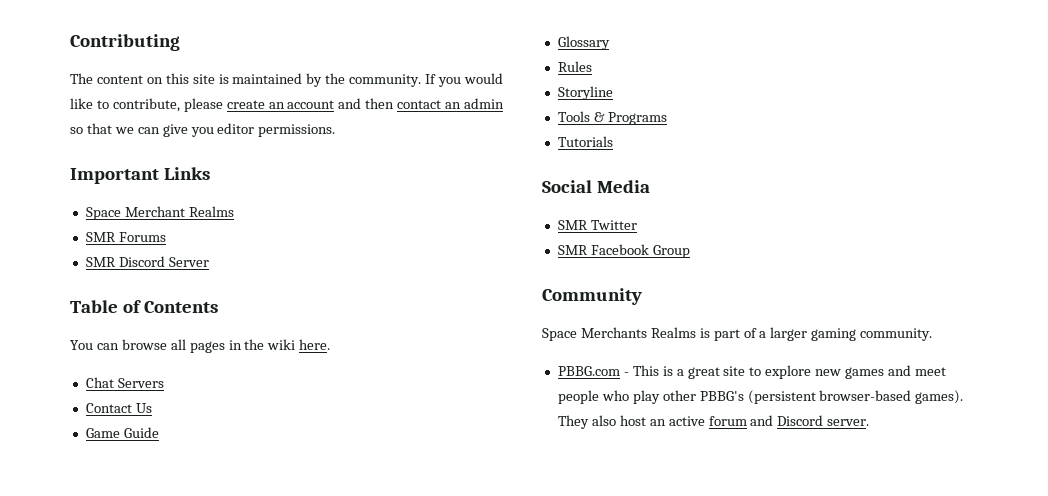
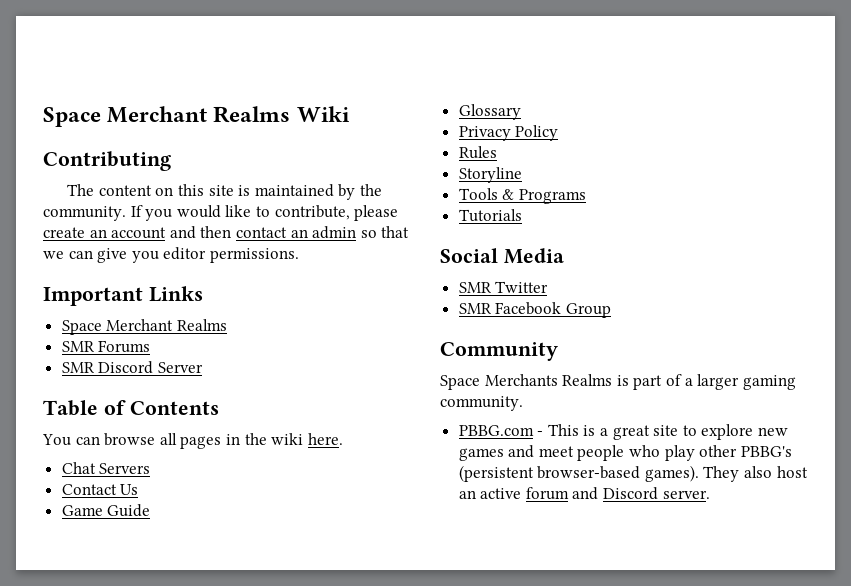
(70, 42) none -> [43,106,350,127] Space Merchant Realms Wiki //
(610, 43) none -> [458,125,559,141] // Privacy Policy

